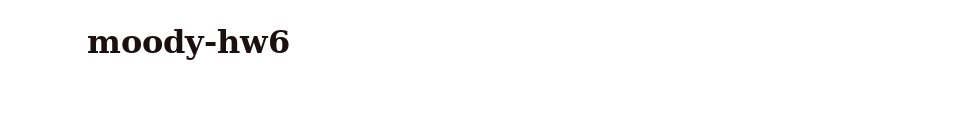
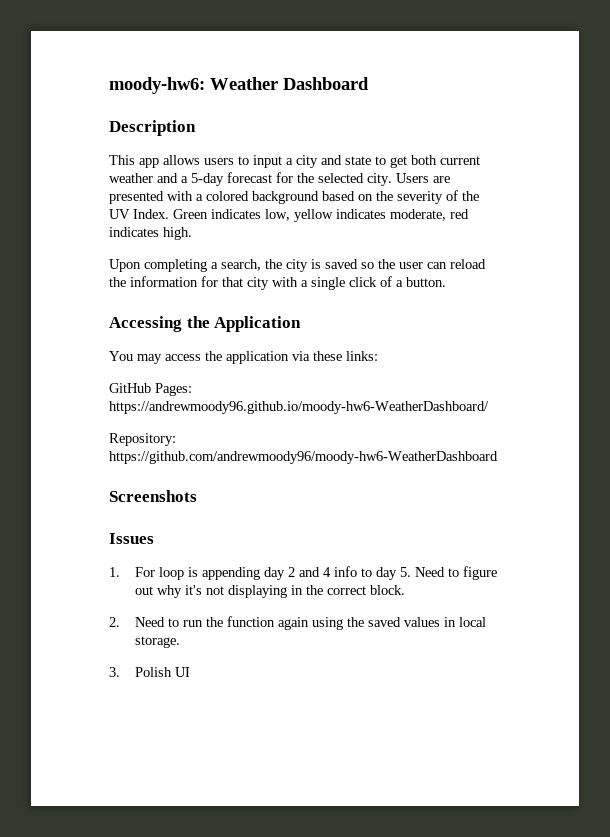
[87,29,290,60] moody-hw6 -> [109,77,369,94] [109,120,196,136] [109,155,480,168] [109,172,450,186] [109,190,479,204] [109,209,469,222] [109,227,192,240] [109,259,486,272] [109,276,446,290] [109,316,302,332] [109,351,378,364] [109,383,192,396] [109,401,489,414] [109,433,176,446] [109,451,498,464] [109,490,197,502] [109,533,154,544] [109,566,497,580] [134,585,405,598] [109,616,486,630] [134,636,180,648] [109,667,190,677] moody-hw6: Weather Dashboard // Description // This app allows users to input a city and state to get both current weather and a 5-day forecast for the selected city. Users are presented with a colored background based on the severity of the UV Index. Green indicates low, yellow indicates moderate, red indicates high. // Upon completing a search, the city is saved so the user can reload the information for that city with a single click of a button. // Accessing the Application // You may access the application via these links: // GitHub Pages: https://andrewmoody96.github.io/moody-hw6-WeatherDashboard/ // Repository: https://github.com/andrewmoody96/moody-hw6-WeatherDashboard // Screenshots // Issues // 1. For loop is appending day 2 and 4 info to day 5. Need to figure out why it's not displaying in the correct block. // 2. Need to run the function again using the saved values in local storage. // 3. Polish UI

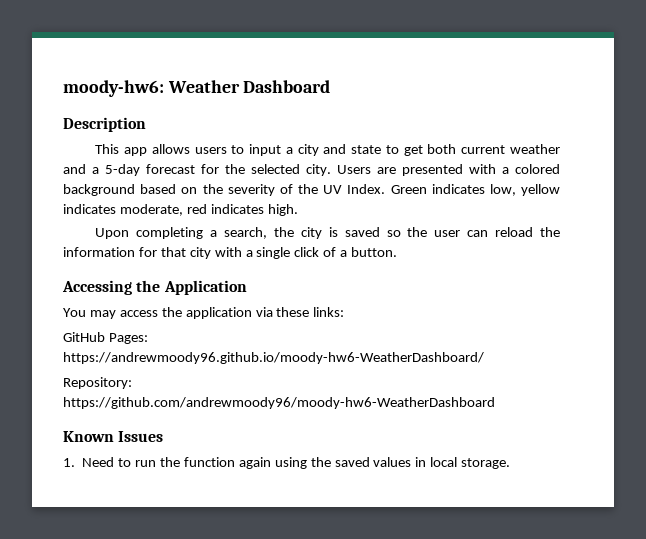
[109,490,197,502] Screenshots // -> [63,431,114,442] Known
[134,566,497,580] [134,585,405,598] [109,617,120,627] For loop is appending day 2 and 4 info to day 5. Need to figure out why it's not displaying in the correct block. // 2. -> (75, 462) none
[109,667,190,677] // 3. Polish UI -> (511, 463) none

